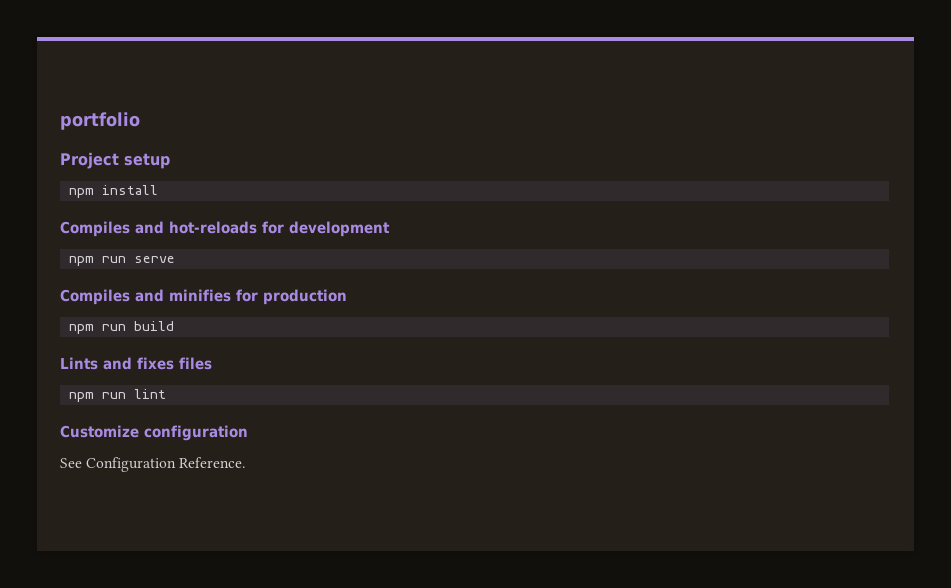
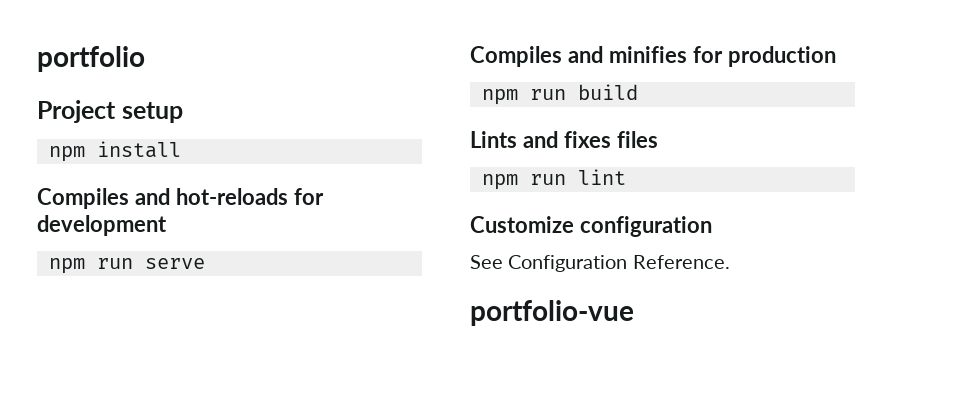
(246, 462) none -> [470,300,634,326] // portfolio-vue

